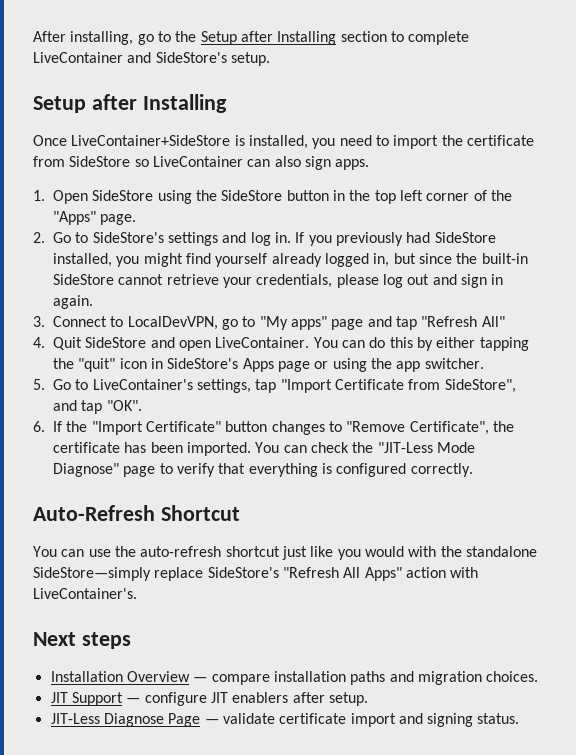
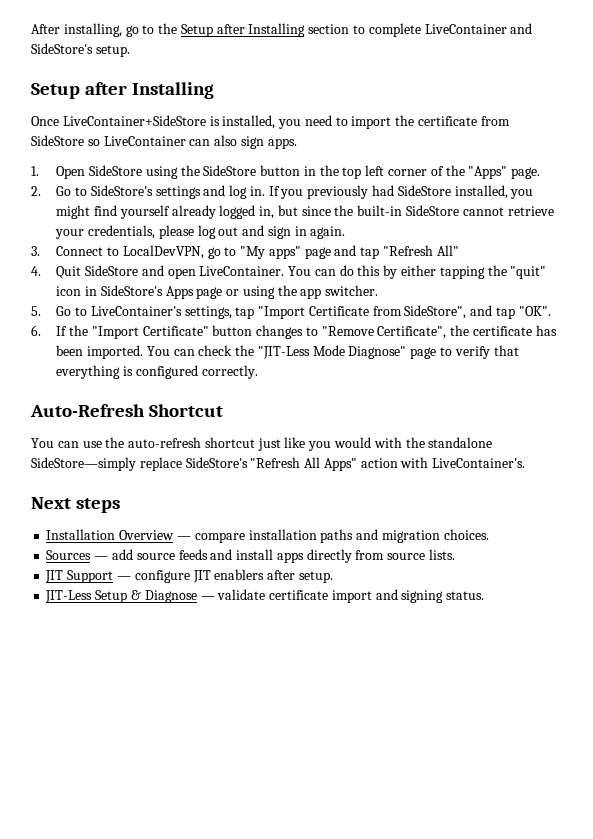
(539, 676) none -> [46,549,455,563] // Sources — add source feeds and install apps directly from source lists.
[103,713,201,727] Diagnose Page -> [95,590,197,603] Setup & Diagnose

